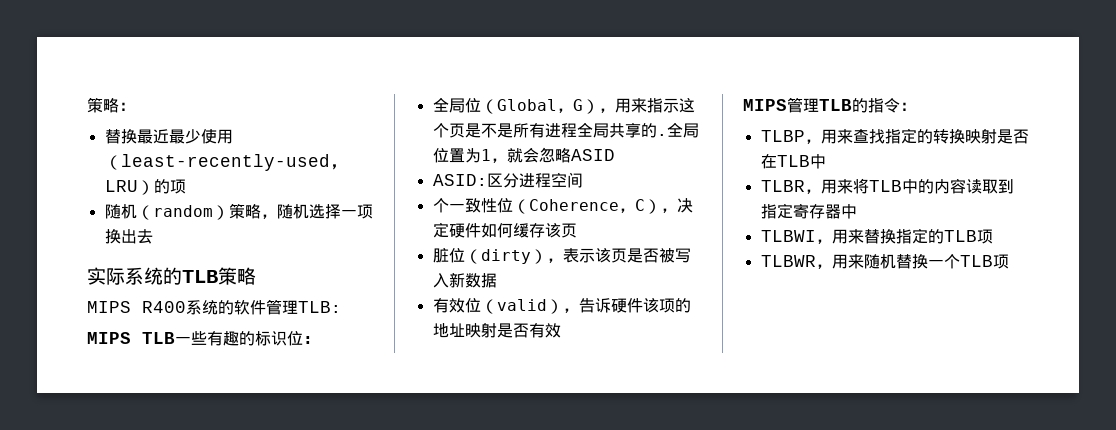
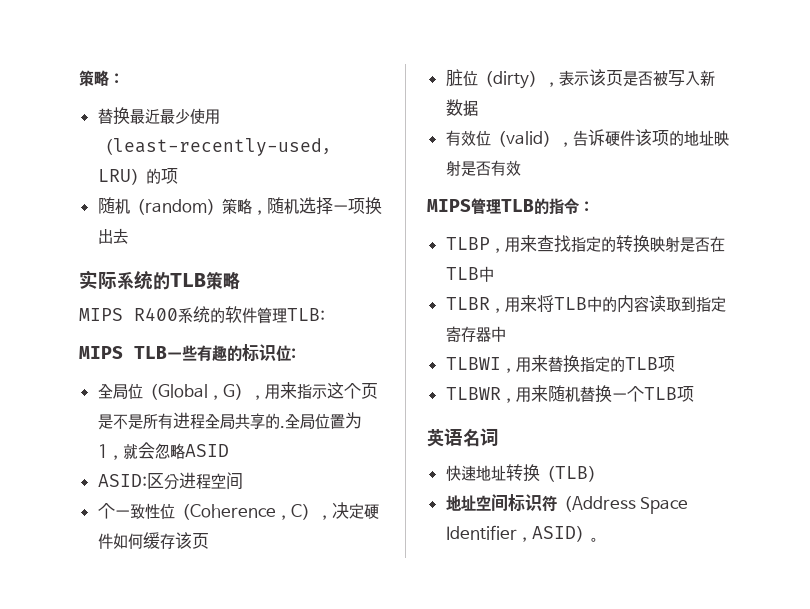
(1009, 261) none -> [427,428,499,447] [445,464,603,482] [445,494,689,514] [445,525,599,542] // 英语名词 // 快速地址转换（TLB） // 地址空间标识符（Address Space Identifier，ASID）。

